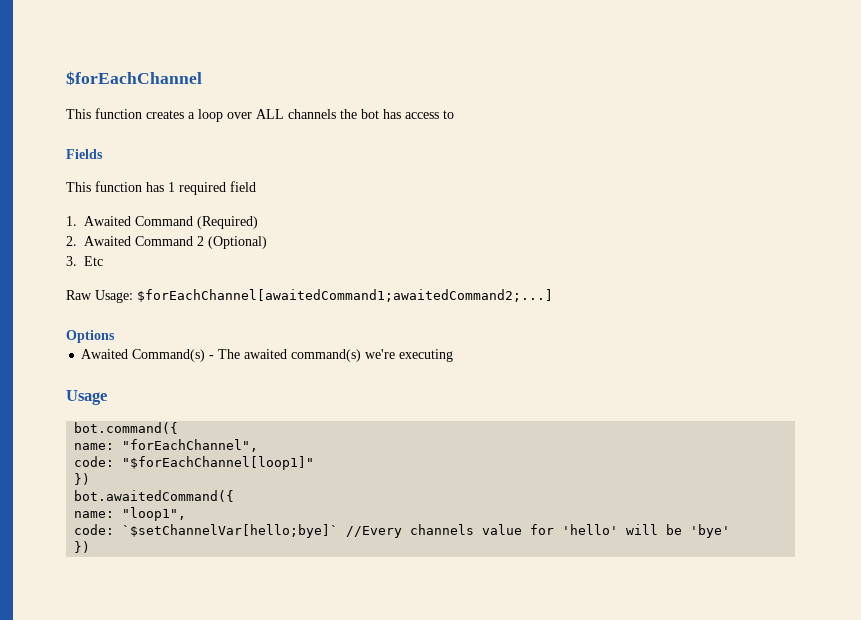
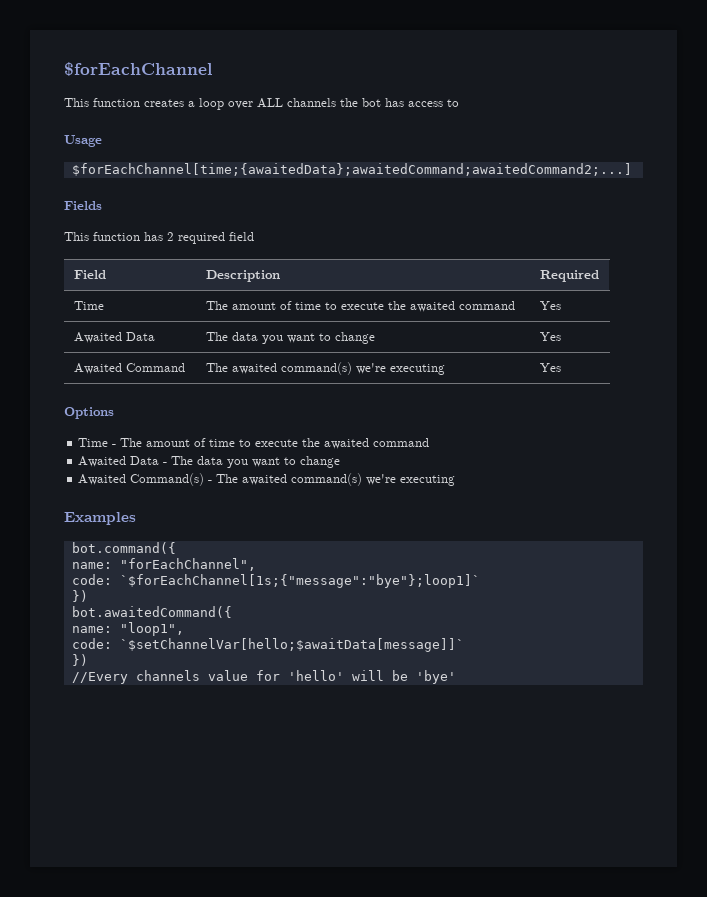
(454, 114) none -> [64,135,102,147] [71,163,632,176] // Usage // $forEachChannel[time;{awaitedData};awaitedCommand;awaitedCommand2;...]
[168,182,175,192] 1 -> [167,232,174,241] 2
[66,216,259,229] [66,236,268,249] [66,256,104,266] [66,289,553,303] [66,330,115,343] // 1. Awaited Command (Required) // 2. Awaited Command 2 (Optional) // 3. Etc // Raw Usage: $forEachChannel[awaitedCommand1;awaitedCommand2;...] // Options -> [73,270,106,279] [205,270,280,282] [539,270,599,282] [73,301,104,310] [205,301,515,312] [539,301,561,310] [73,332,155,343] [205,332,375,344] [539,332,561,341] [73,363,185,374] [205,362,445,375] [539,363,561,372] [64,407,114,419] [78,438,430,449] [78,456,341,468] // Field | Description | Required // Time | The amount of time to execute the awaited command | Yes // Awaited Data | The data you want to change | Yes // Awaited Command | The awaited command(s) we're executing | Yes // Options // Time - The amount of time to execute the awaited command // Awaited Data - The data you want to change
[66,390,107,405] Usage -> [64,512,136,525] Examples
[122,456,315,470] "$forEachChannel[loop1]" -> [119,574,480,588] `$forEachChannel[1s;{"message":"bye"};loop1]`
[122,524,339,538] `$setChannelVar[hello;bye]` -> [119,638,464,652] [71,654,88,666] `$setChannelVar[hello;$awaitData[message]]` // }) //
[74,541,91,553] // }) -> (456, 677) none

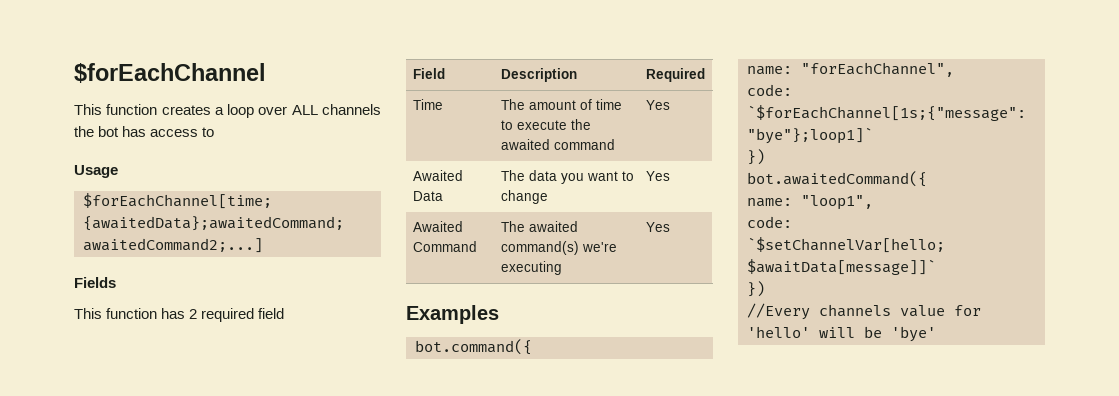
[64,407,114,419] [78,438,430,449] [78,456,341,468] [78,473,456,486] // Options // Time - The amount of time to execute the awaited command // Awaited Data - The data you want to change // Awaited Command(s) - The awaited command(s) we're executing -> (670, 227) none

